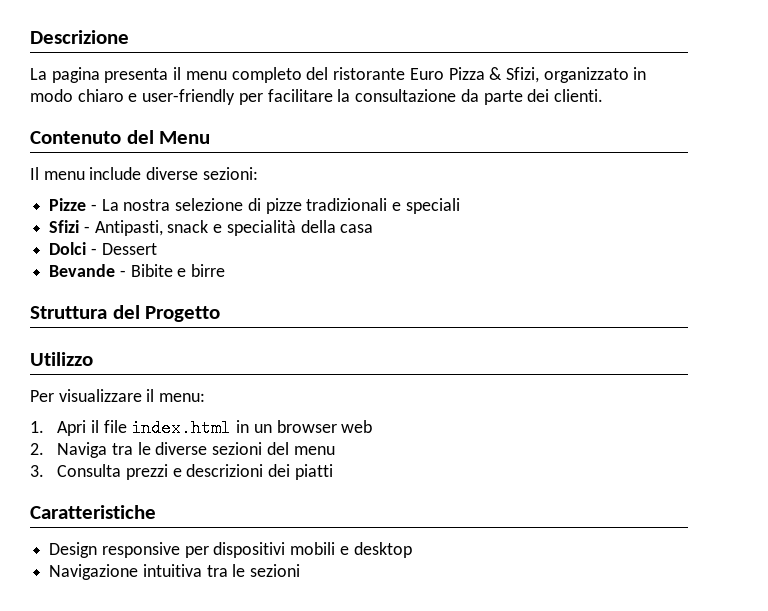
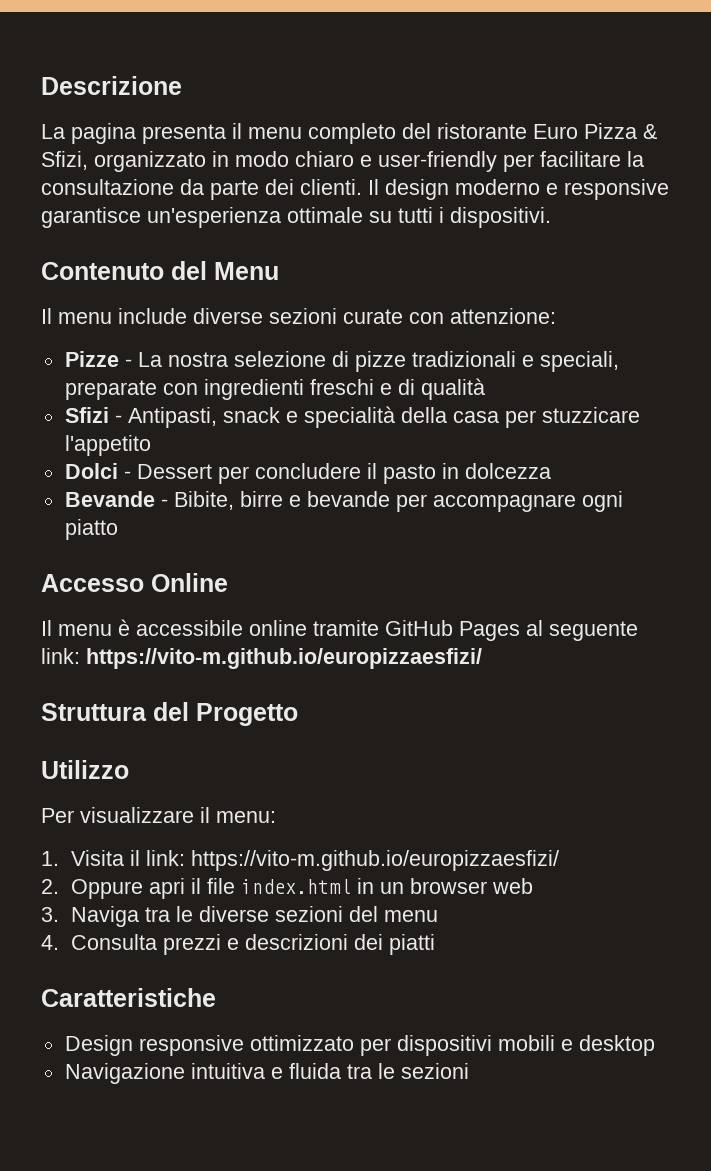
(603, 95) none -> [368,179,669,200] [41,207,551,228] Il design moderno e responsive garantisce un'esperienza ottimale su tutti i dispositivi.
[202,167,258,180] sezioni: -> [269,308,556,324] sezioni curate con attenzione:
[405,198,460,214] speciali -> [539,351,619,372] [64,378,485,400] speciali, preparate con ingredienti freschi e di qualità
(374, 228) none -> [504,407,640,428] [64,435,151,456] per stuzzicare l'appetito
[49,264,226,277] // Bevande - Bibite e birre -> [217,463,551,484] [64,491,623,512] [64,519,118,540] [41,573,228,592] [41,619,638,641] [41,648,482,669] per concludere il pasto in dolcezza // Bevande - Bibite, birre e bevande per accompagnare ogni piatto // Accesso Online // Il menu è accessibile online tramite GitHub Pages al seguente link: https://vito-m.github.io/europizzaesfizi/
[57,420,87,436] Apri -> [70,850,559,871] [41,878,185,899] Visita il link: https://vito-m.github.io/europizzaesfizi/ // 2. Oppure apri
[30,443,44,455] 2. -> [41,907,59,922] 3.
[30,465,44,477] 3. -> [41,935,59,950] 4.
(180, 550) none -> [249,1035,354,1051] ottimizzato
(202, 570) none -> [270,1063,341,1079] e fluida

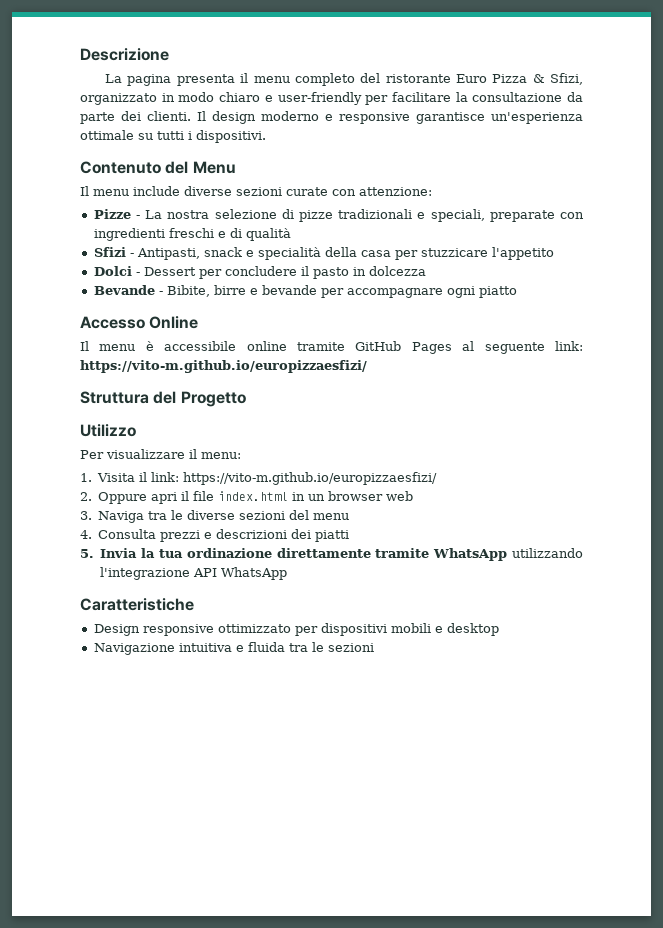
(435, 944) none -> [80,548,583,561] [100,567,288,580] // 5. Invia la tua ordinazione direttamente tramite WhatsApp utilizzando l'integrazione API WhatsApp

